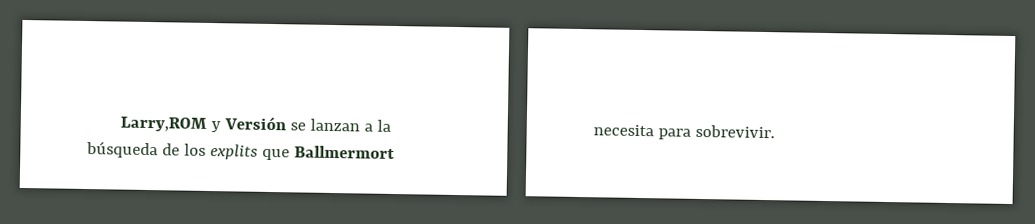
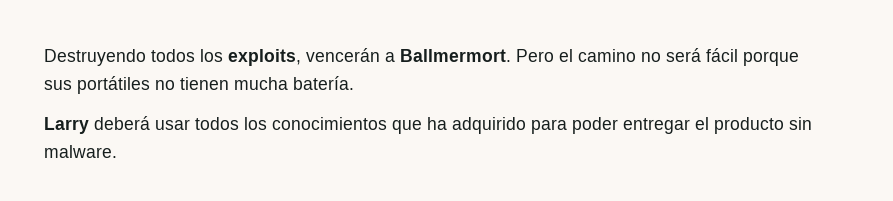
[120,116,392,133] [86,141,395,161] [593,124,775,140] Larry,ROM y Versión se lanzan a la búsqueda de los explits que Ballmermort necesita para sobrevivir. -> [44,48,799,66] [44,76,354,94] [44,116,812,134] [44,145,117,158] Destruyendo todos los exploits, vencerán a Ballmermort. Pero el camino no será fácil porque sus portátiles no tienen mucha batería. // Larry deberá usar todos los conocimientos que ha adquirido para poder entregar el producto sin malware.

